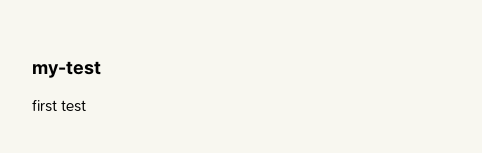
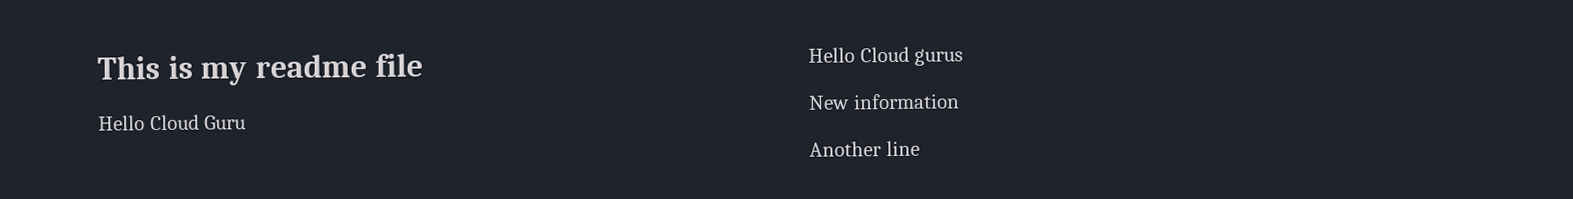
[32,61,101,78] [32,99,87,112] my-test // first test -> [97,53,423,86] [98,114,247,131] [808,46,964,66] [808,93,960,110] [809,140,920,157] This is my readme file // Hello Cloud Guru // Hello Cloud gurus // New information // Another line

